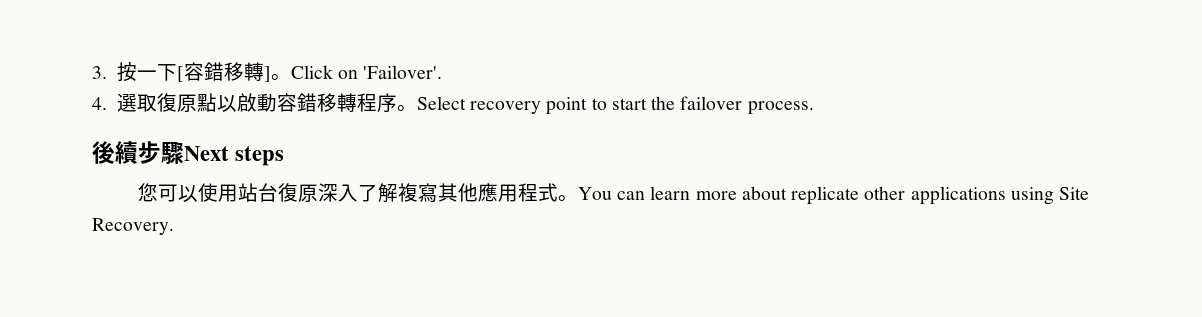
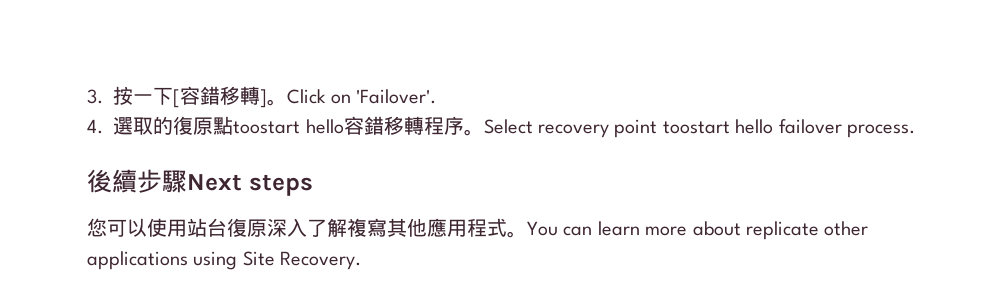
[156,93,277,112] 復原點以啟動 -> [153,116,344,135] 的復原點toostart hello
[591,96,676,110] to start the -> [662,119,774,134] toostart hello

